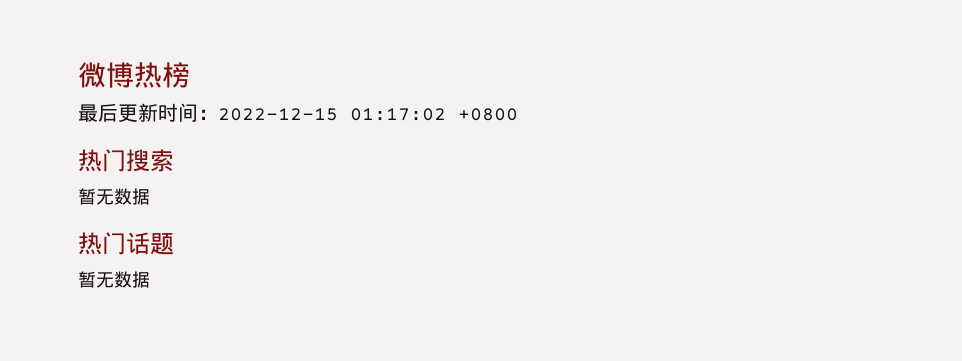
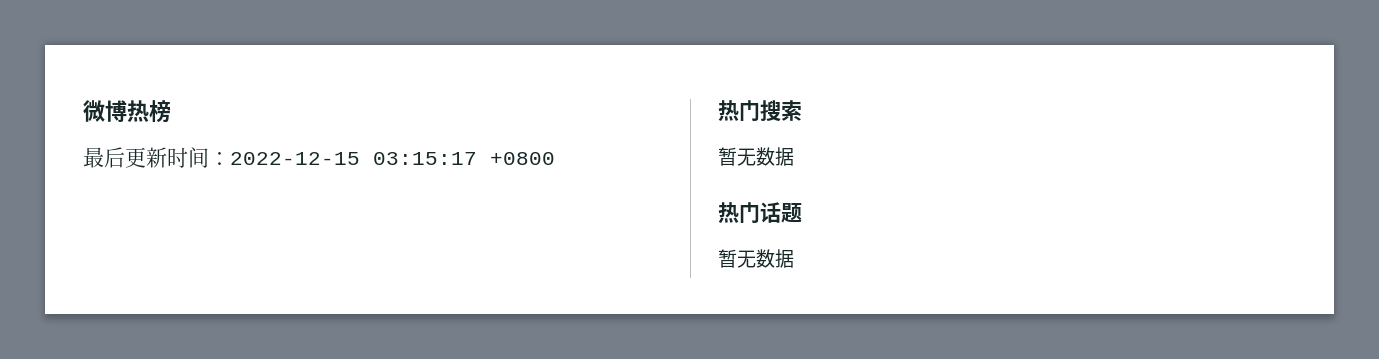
[350,108,446,121] 01:17:02 -> [373,152,477,165] 03:15:17

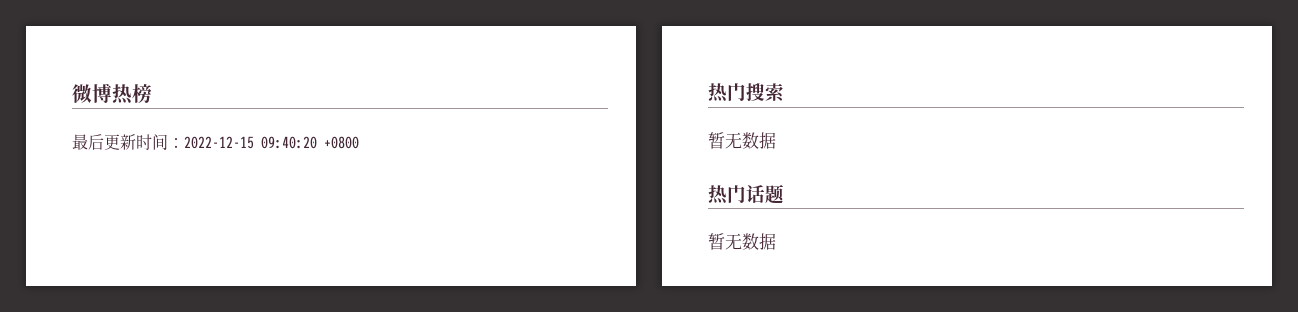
[373,152,477,165] 03:15:17 -> [261,136,317,149] 09:40:20

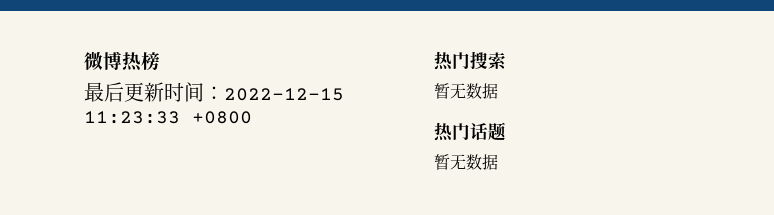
[261,136,317,149] 09:40:20 -> [84,111,180,124] 11:23:33

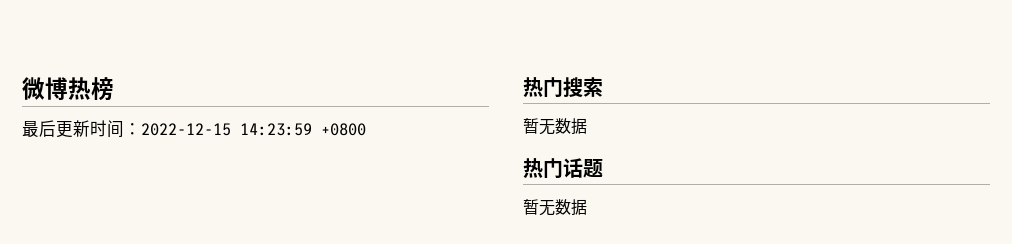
[84,111,180,124] 11:23:33 -> [240,123,312,136] 14:23:59

